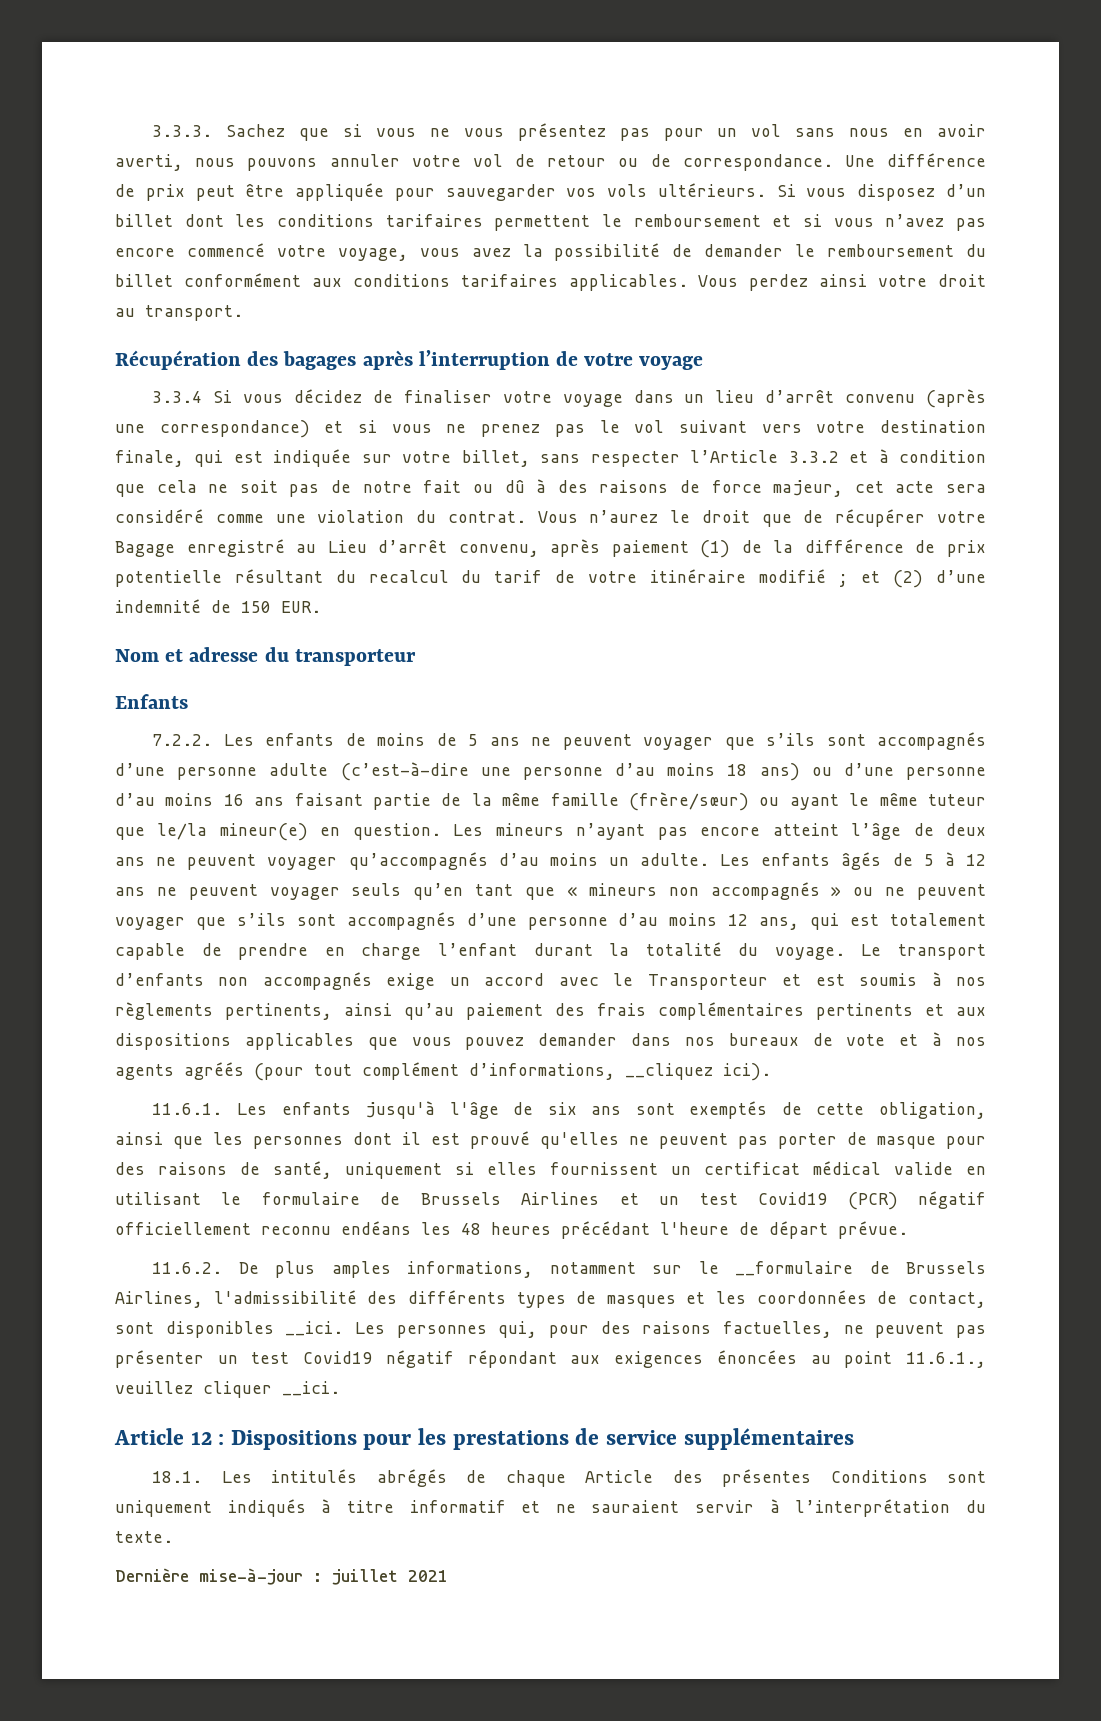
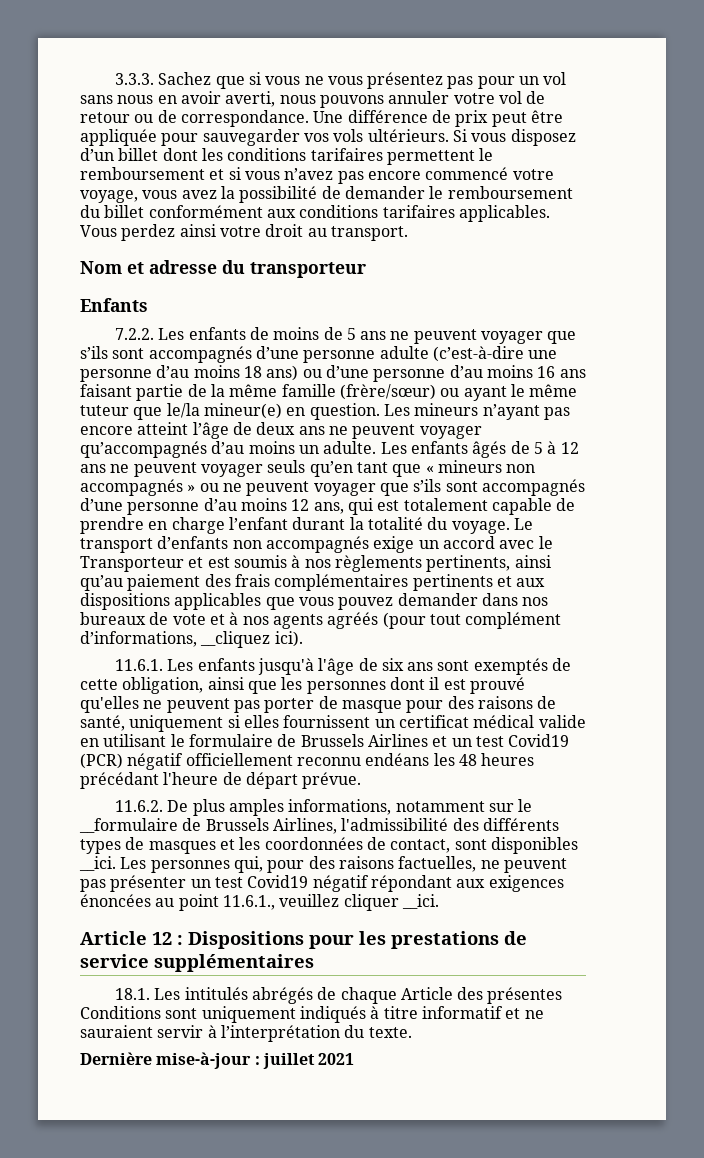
[115,350,704,370] [152,389,986,408] [115,420,987,438] [115,449,986,467] [115,479,986,497] [115,509,986,527] [115,539,987,558] [115,569,986,588] [115,599,321,613] // Récupération des bagages après l’interruption de votre voyage // 3.3.4 Si vous décidez de finaliser votre voyage dans un lieu d’arrêt convenu (après une correspondance) et si vous ne prenez pas le vol suivant vers votre destination finale, qui est indiquée sur votre billet, sans respecter l’Article 3.3.2 et à condition que cela ne soit pas de notre fait ou dû à des raisons de force majeur, cet acte sera considéré comme une violation du contrat. Vous n’aurez le droit que de récupérer votre Bagage enregistré au Lieu d’arrêt convenu, après paiement (1) de la différence de prix potentielle résultant du recalcul du tarif de votre itinéraire modifié ; et (2) d’une indemnité de 150 EUR. -> (408, 233) none

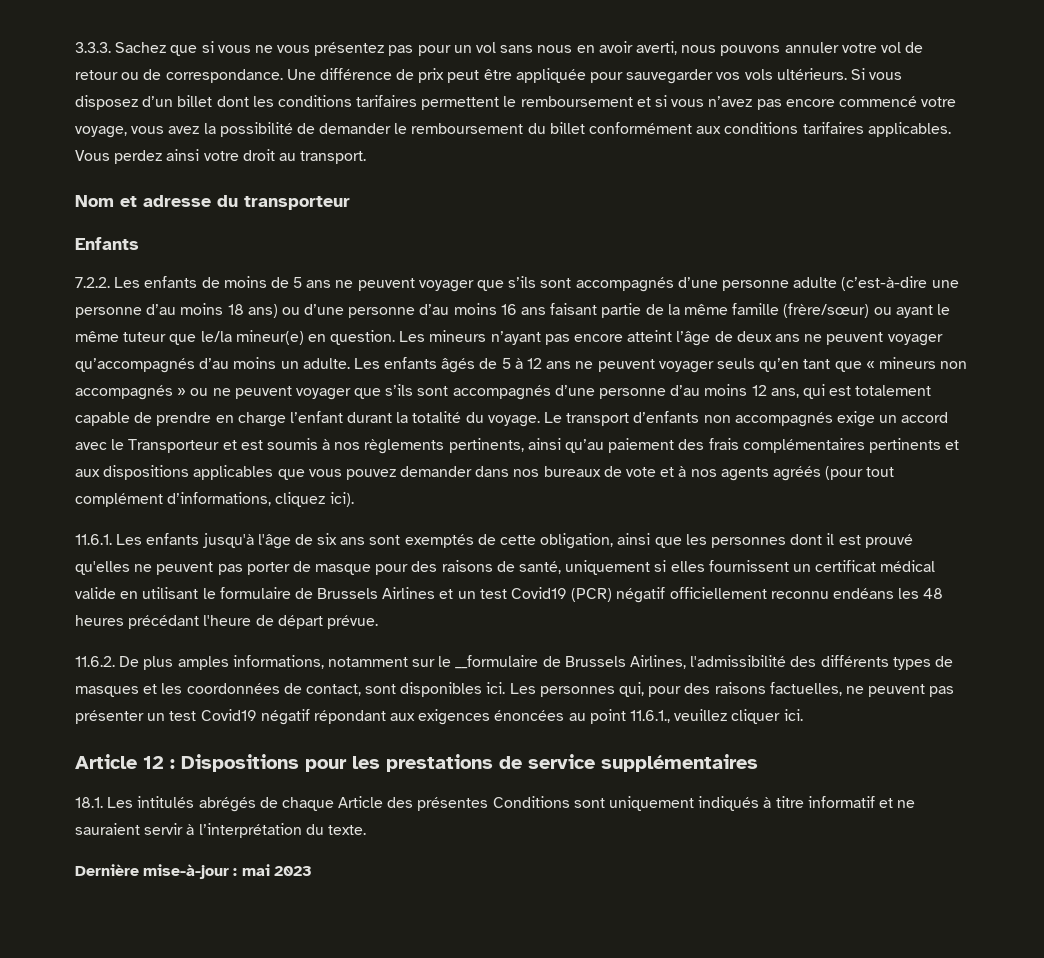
[200,631,271,648] __cliquez -> [275,492,326,507] cliquez
[79,856,116,871] __ici. -> [486,682,506,694] ici.
[401,894,439,909] __ici. -> [783,709,803,721] ici.
[262,1053,355,1069] juillet 2021 -> [241,864,312,876] mai 2023

